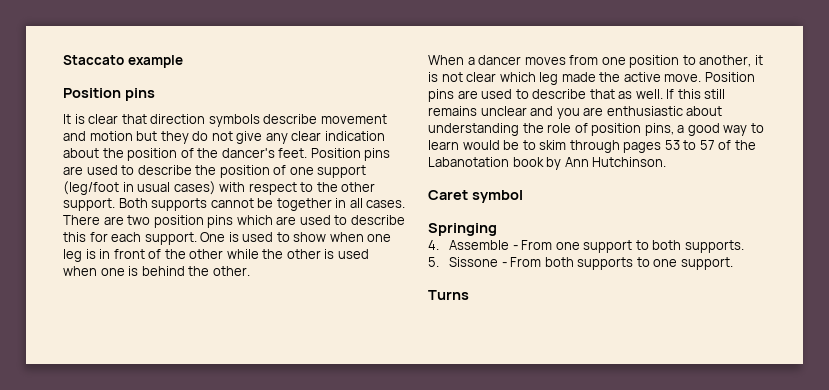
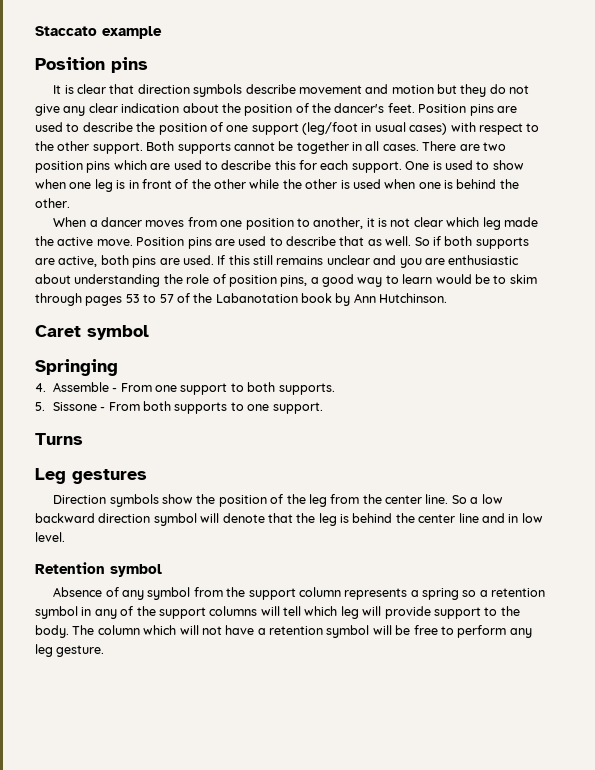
(663, 94) none -> [414,236,529,249] [35,255,214,268] So if both supports are active, both pins are used.
(469, 295) none -> [35,468,147,484] [53,494,503,507] [35,513,543,526] [35,532,65,542] [35,562,162,577] [53,587,546,600] [35,606,520,619] [35,625,532,638] [35,644,105,657] // Leg gestures // Direction symbols show the position of the leg from the center line. So a low backward direction symbol will denote that the leg is behind the center line and in low level. // Retention symbol // Absence of any symbol from the support column represents a spring so a retention symbol in any of the support columns will tell which leg will provide support to the body. The column which will not have a retention symbol will be free to perform any leg gesture.

